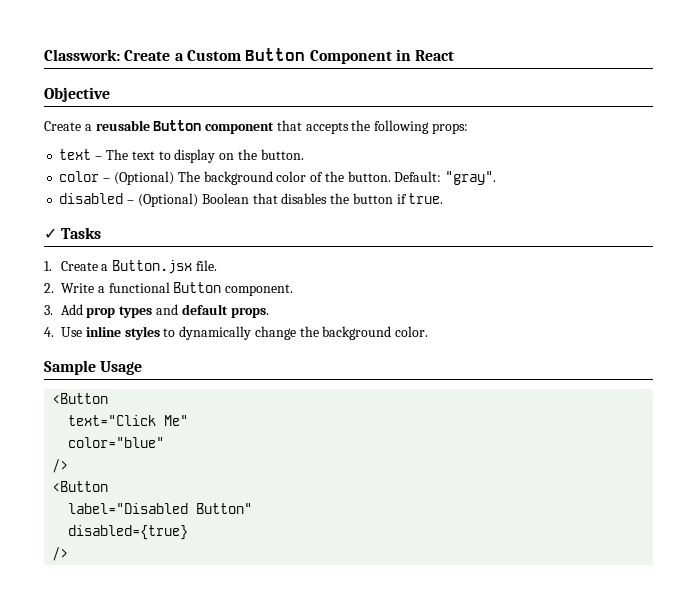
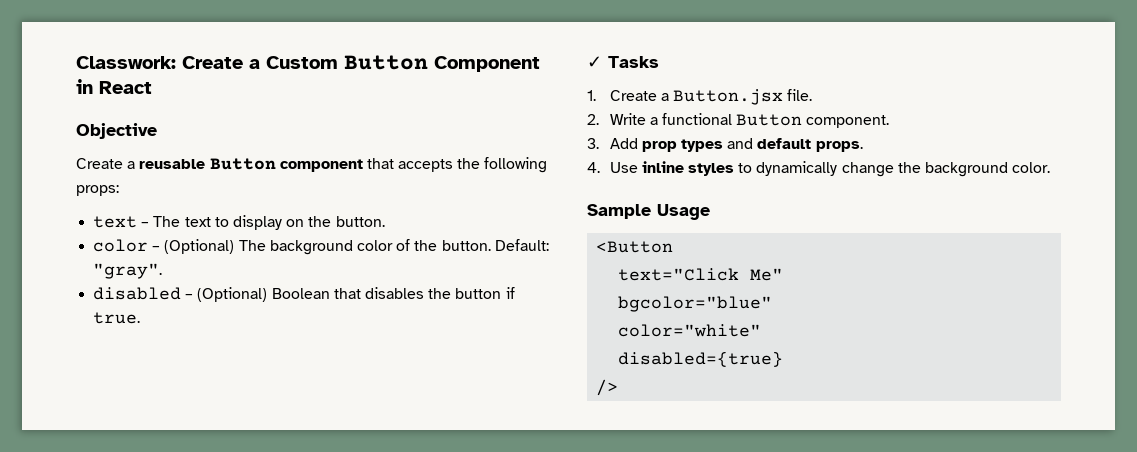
[68,437,165,448] [52,459,69,473] [52,481,109,492] [68,503,253,514] color="blue" // /> // <Button // label="Disabled Button" -> [618,296,773,312] [618,324,762,337] bgcolor="blue" // color="white"

